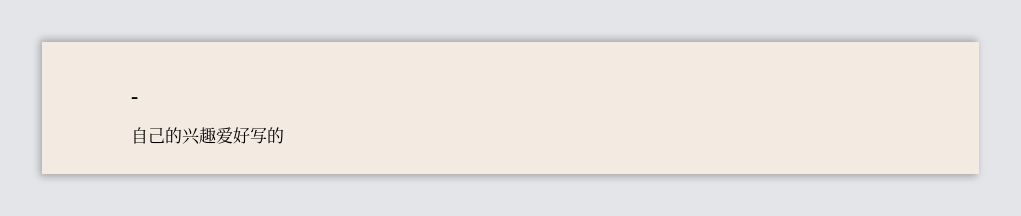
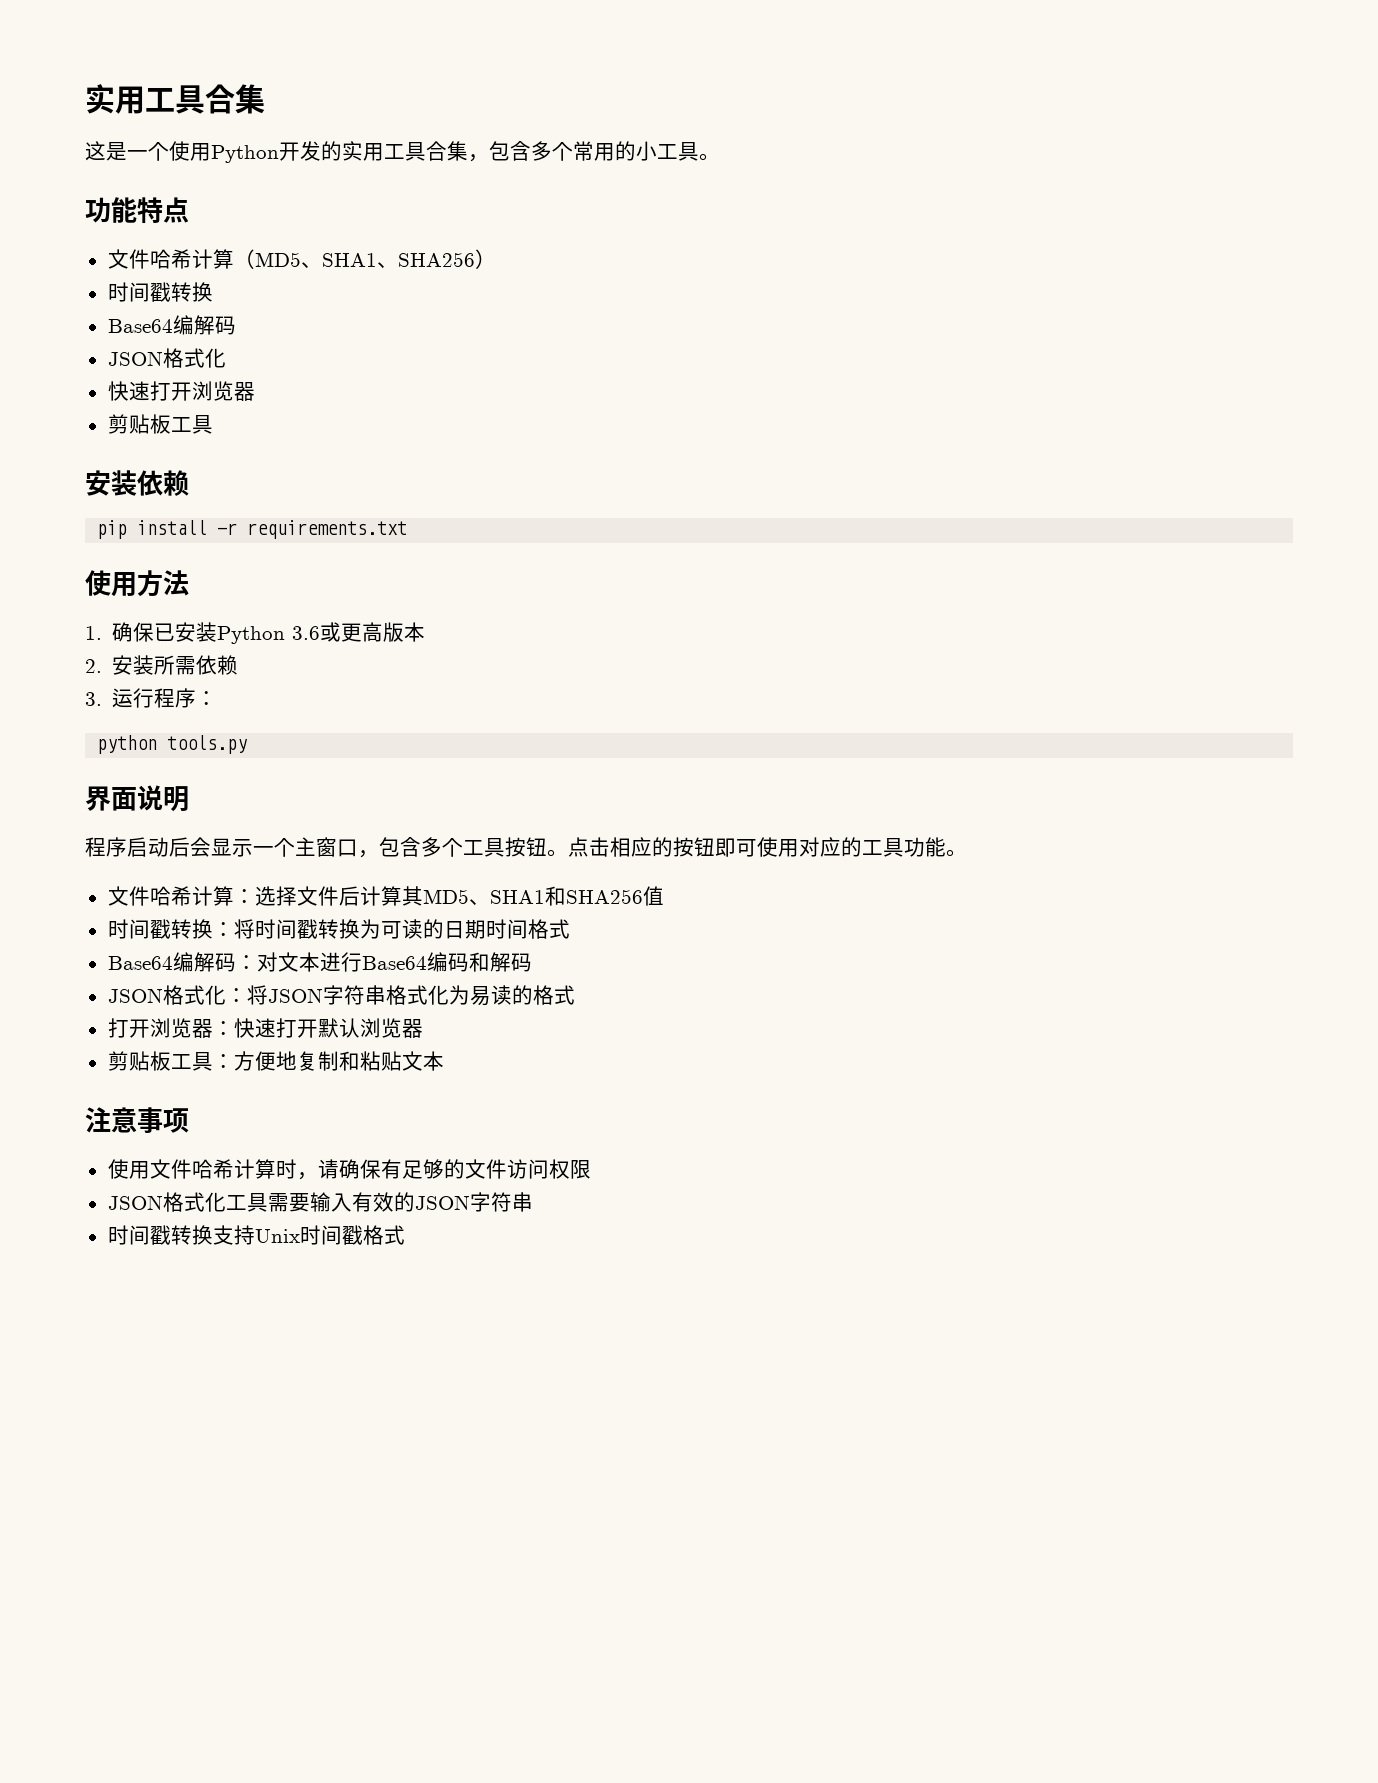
[131,97,138,103] [131,127,284,145] - // 自己的兴趣爱好写的 -> [85,84,265,114] [85,141,720,163] [85,197,189,224] [107,249,496,269] [107,282,213,302] [107,315,236,335] [107,348,226,368] [107,381,255,401] [107,414,213,434] [85,470,189,496] [97,520,408,539] [85,570,189,597] [85,622,426,644] [85,655,239,675] [85,688,218,708] [97,735,248,754] [85,785,189,812] [85,837,967,858] [107,886,664,906] [107,919,570,939] [107,952,532,972] [107,985,575,1006] [107,1018,423,1038] [107,1051,444,1071] [85,1107,189,1133] [107,1159,591,1180] [107,1192,533,1212] [107,1225,405,1245] 实用工具合集 // 这是一个使用Python开发的实用工具合集，包含多个常用的小工具。 // 功能特点 // 文件哈希计算（MD5、SHA1、SHA256） // 时间戳转换 // Base64编解码 // JSON格式化 // 快速打开浏览器 // 剪贴板工具 // 安装依赖 // pip install -r requirements.txt // 使用方法 // 1.确保已安装Python 3.6或更高版本 // 2.安装所需依赖 // 3.运行程序： // python tools.py // 界面说明 // 程序启动后会显示一个主窗口，包含多个工具按钮。点击相应的按钮即可使用对应的工具功能。 // 文件哈希计算：选择文件后计算其MD5、SHA1和SHA256值 // 时间戳转换：将时间戳转换为可读的日期时间格式 // Base64编解码：对文本进行Base64编码和解码 // JSON格式化：将JSON字符串格式化为易读的格式 // 打开浏览器：快速打开默认浏览器 // 剪贴板工具：方便地复制和粘贴文本 // 注意事项 // 使用文件哈希计算时，请确保有足够的文件访问权限 // JSON格式化工具需要输入有效的JSON字符串 // 时间戳转换支持Unix时间戳格式

